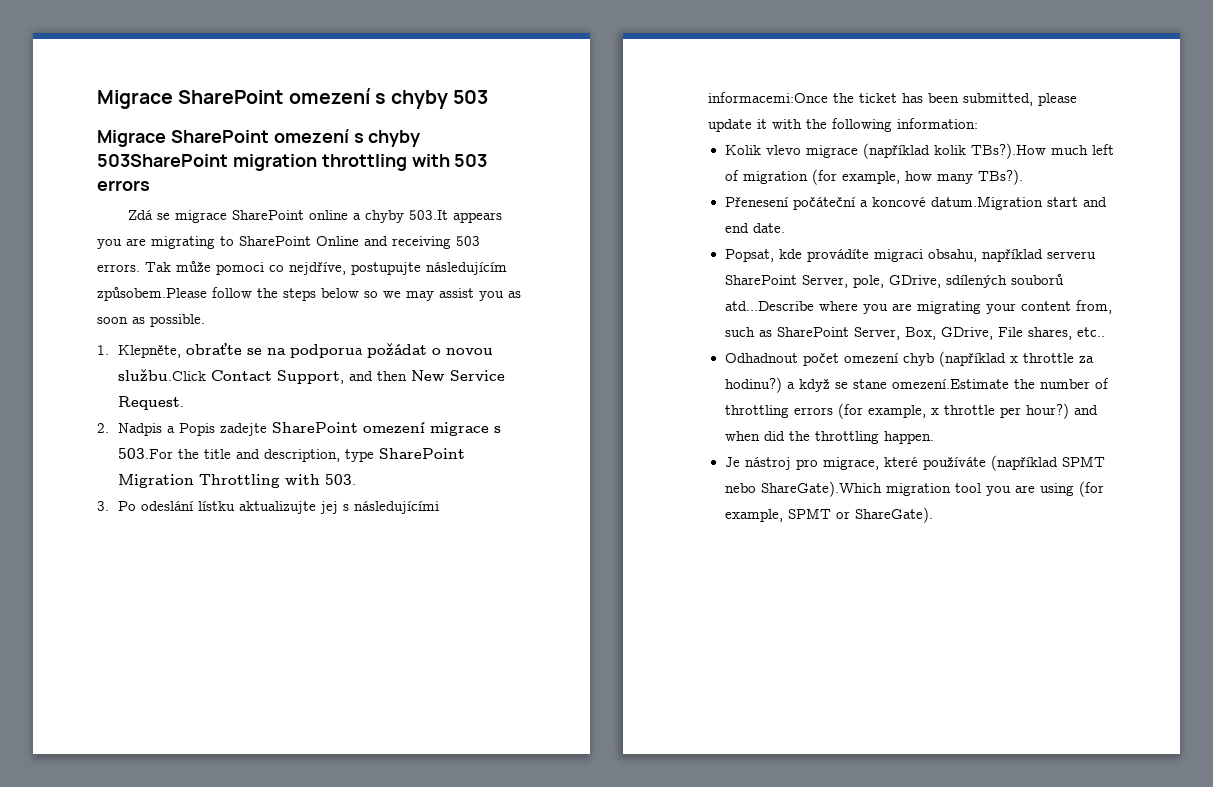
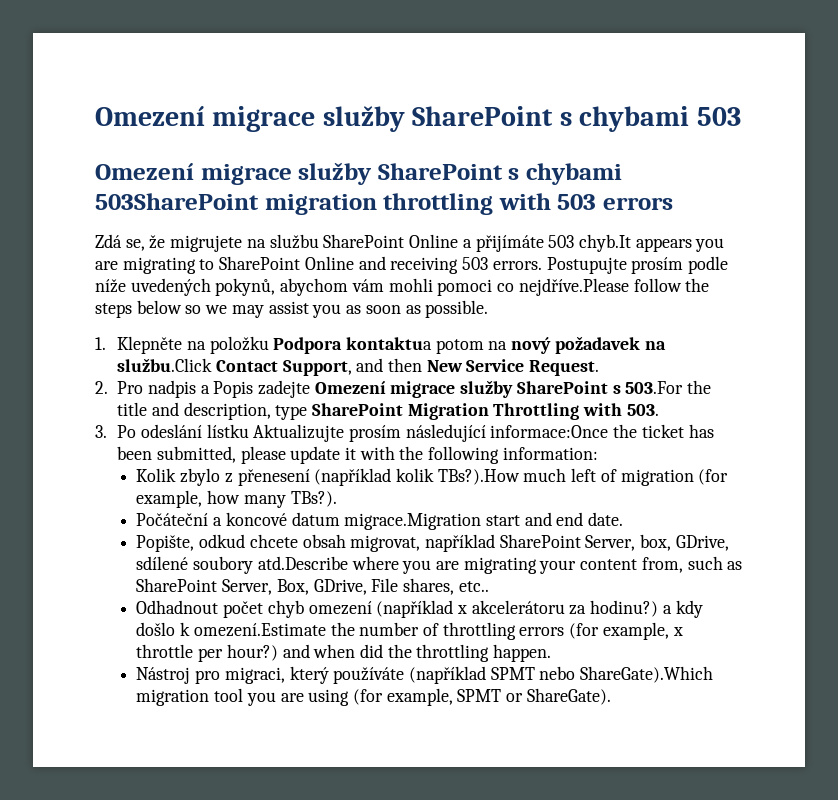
[97,88,489,109] [97,129,421,147] Migrace SharePoint omezení s chyby 503 // Migrace SharePoint omezení s chyby -> [95,106,741,132] [95,162,623,185] Omezení migrace služby SharePoint s chybami 503 // Omezení migrace služby SharePoint s chybami
[156,210,448,223] se migrace SharePoint online a chyby 503.It -> [125,234,631,252] se, že migrujete na službu SharePoint Online a přijímáte 503 chyb.It
[145,261,507,275] [97,287,207,301] Tak může pomoci co nejdříve, postupujte následujícím způsobem.Please -> [546,256,728,274] [95,278,629,296] Postupujte prosím podle níže uvedených pokynů, abychom vám mohli pomoci co nejdříve.Please
[118,342,494,358] Klepněte, obraťte se na podporua požádat o novou -> [117,336,666,354] Klepněte na položku Podpora kontaktua potom na nový požadavek na
[118,423,163,436] Nadpis -> [117,380,196,398] Pro nadpis
[272,422,490,436] SharePoint omezení migrace -> [314,380,608,398] Omezení migrace služby SharePoint
[239,501,440,514] [708,92,829,103] aktualizujte jej s následujícími informacemi:Once -> [253,424,609,442] Aktualizujte prosím následující informace:Once
[765,145,858,158] vlevo migrace -> [180,468,310,486] zbylo z přenesení
[724,196,1043,210] Přenesení počáteční a koncové datum.Migration -> [136,512,482,530] Počáteční a koncové datum migrace.Migration
[724,249,1096,262] [724,274,1064,288] [724,301,814,311] Popsat, kde provádíte migraci obsahu, například serveru SharePoint Server, pole, GDrive, sdílených souborů atd...Describe -> [136,534,729,552] [136,556,348,574] Popište, odkud chcete obsah migrovat, například SharePoint Server, box, GDrive, sdílené soubory atd.Describe
[843,353,934,366] omezení chyb -> [267,600,372,618] chyb omezení
[1022,353,1074,363] throttle -> [471,600,565,614] akcelerátoru
[798,379,887,392] když se stane -> [675,600,703,618] [136,622,191,636] kdy došlo k
[724,457,918,470] Je nástroj pro migrace, které -> [136,666,329,684] Nástroj pro migraci, který

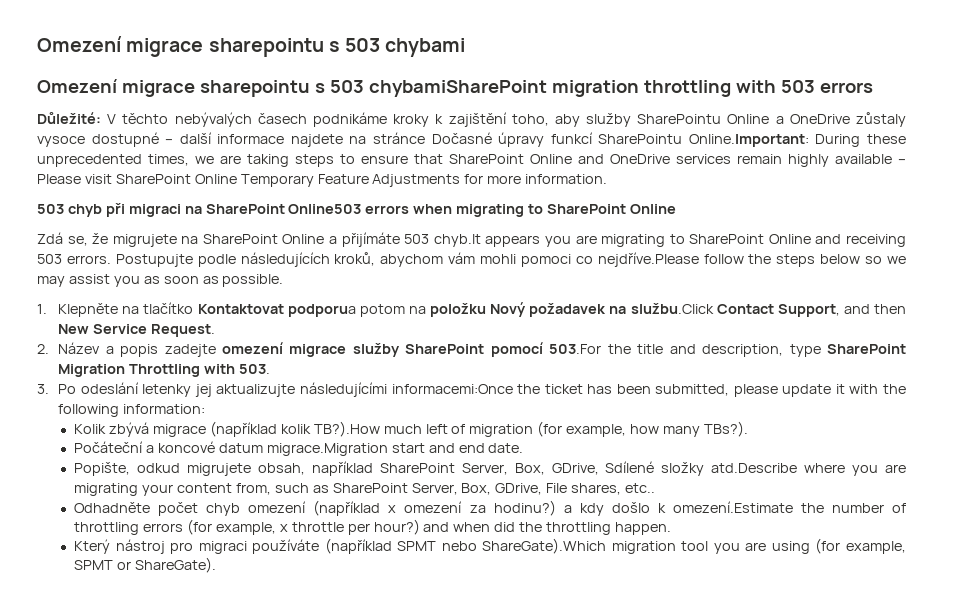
[95,106,741,132] [95,162,623,185] [95,193,259,210] Omezení migrace služby SharePoint s chybami 503 // Omezení migrace služby SharePoint s chybami 503SharePoint -> [37,36,466,57] [37,79,547,97] Omezení migrace sharepointu s 503 chybami // Omezení migrace sharepointu s 503 chybamiSharePoint
(674, 203) none -> [37,112,906,127] [37,132,906,147] [37,154,906,167] [37,174,608,187] [37,203,676,217] // Důležité: V těchto nebývalých časech podnikáme kroky k zajištění toho, aby služby SharePointu Online a OneDrive zůstaly vysoce dostupné – další informace najdete na stránce Dočasné úpravy funkcí SharePointu Online.Important: During these unprecedented times, we are taking steps to ensure that SharePoint Online and OneDrive services remain highly available – Please visit SharePoint Online Temporary Feature Adjustments for more information. // 503 chyb při migraci na SharePoint Online503 errors when migrating to SharePoint Online
[269,234,319,249] službu -> (199, 240) none
[631,256,728,274] [95,278,276,296] prosím podle níže uvedených pokynů, -> [197,252,376,267] podle následujících kroků,
[209,336,552,354] položku Podpora kontaktua potom na nový -> [143,302,527,317] tlačítko Kontaktovat podporua potom na položku Nový
[117,380,621,398] Pro nadpis a Popis zadejte Omezení migrace služby SharePoint s -> [58,342,543,357] Název a popis zadejte omezení migrace služby SharePoint pomocí
[206,424,609,442] lístku Aktualizujte prosím následující informace:Once -> [142,382,513,397] letenky jej aktualizujte následujícími informacemi:Once
[180,468,310,486] zbylo z přenesení -> [109,422,206,437] zbývá migrace
[437,469,520,485] TBs?).How -> [313,421,380,437] TB?).How
[249,534,729,552] [136,556,254,574] chcete obsah migrovat, například SharePoint Server, box, GDrive, sdílené soubory -> [186,461,705,476] migrujete obsah, například SharePoint Server, Box, GDrive, Sdílené složky
[136,600,219,614] Odhadnout -> [74,502,151,513] Odhadněte
[471,600,565,614] akcelerátoru -> [404,501,463,513] omezení
[136,666,329,684] Nástroj pro migraci, který -> [74,539,247,554] Který nástroj pro migraci

